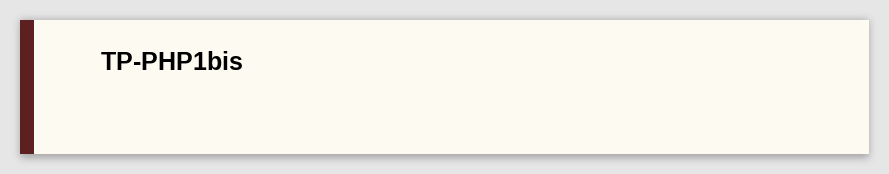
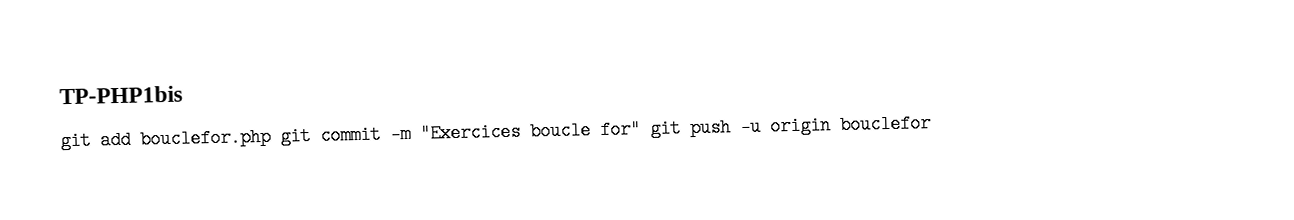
(243, 60) none -> [60,114,931,151] // git add bouclefor.php git commit -m "Exercices boucle for" git push -u origin bouclefor

